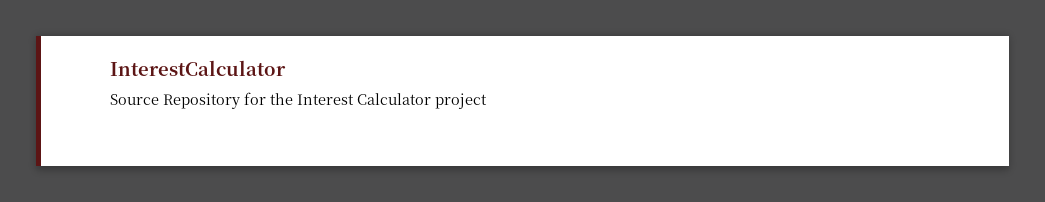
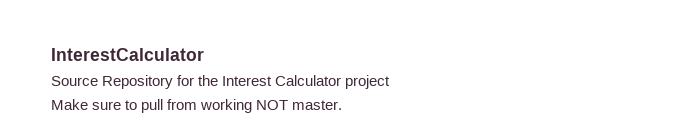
(487, 101) none -> [51,99,343,113] // Make sure to pull from working NOT master.

